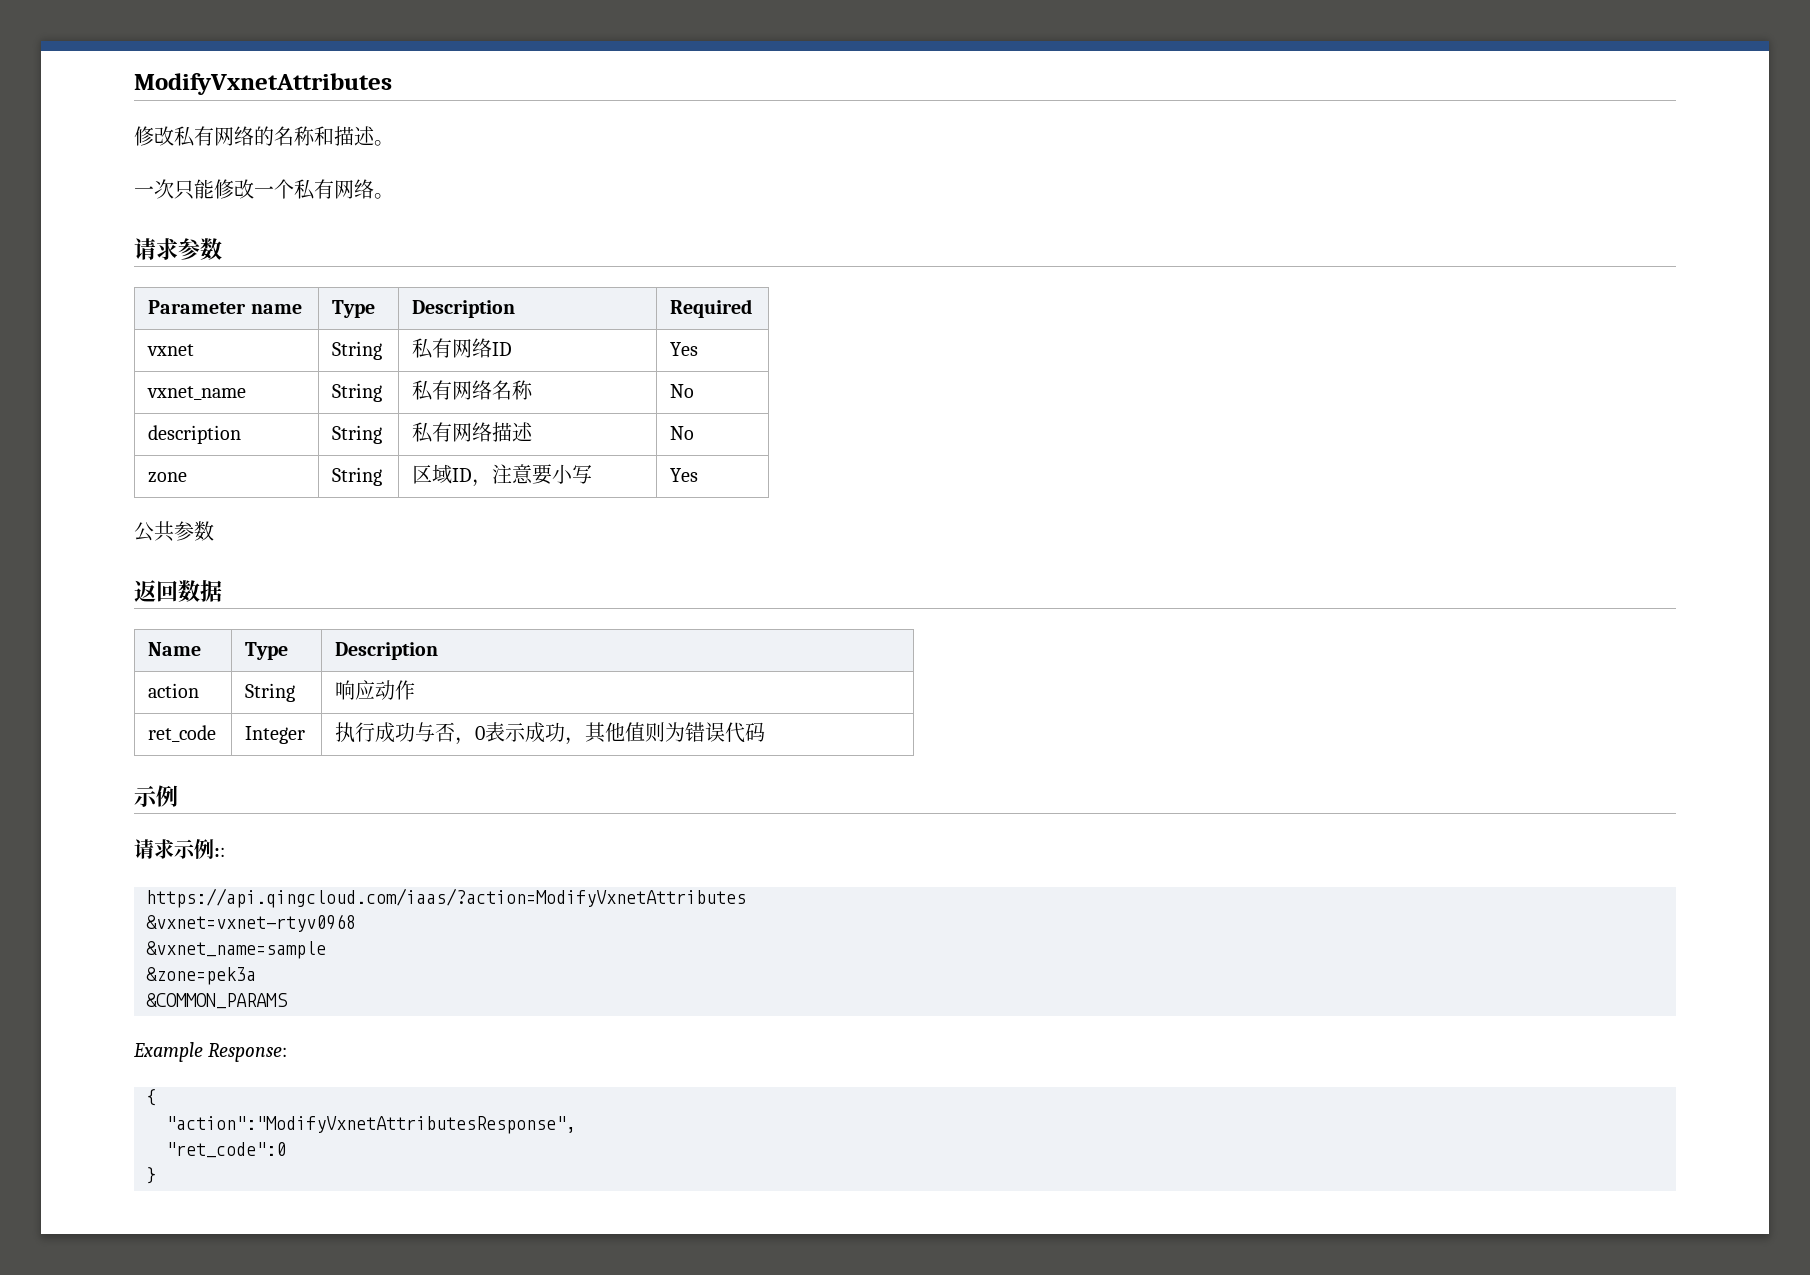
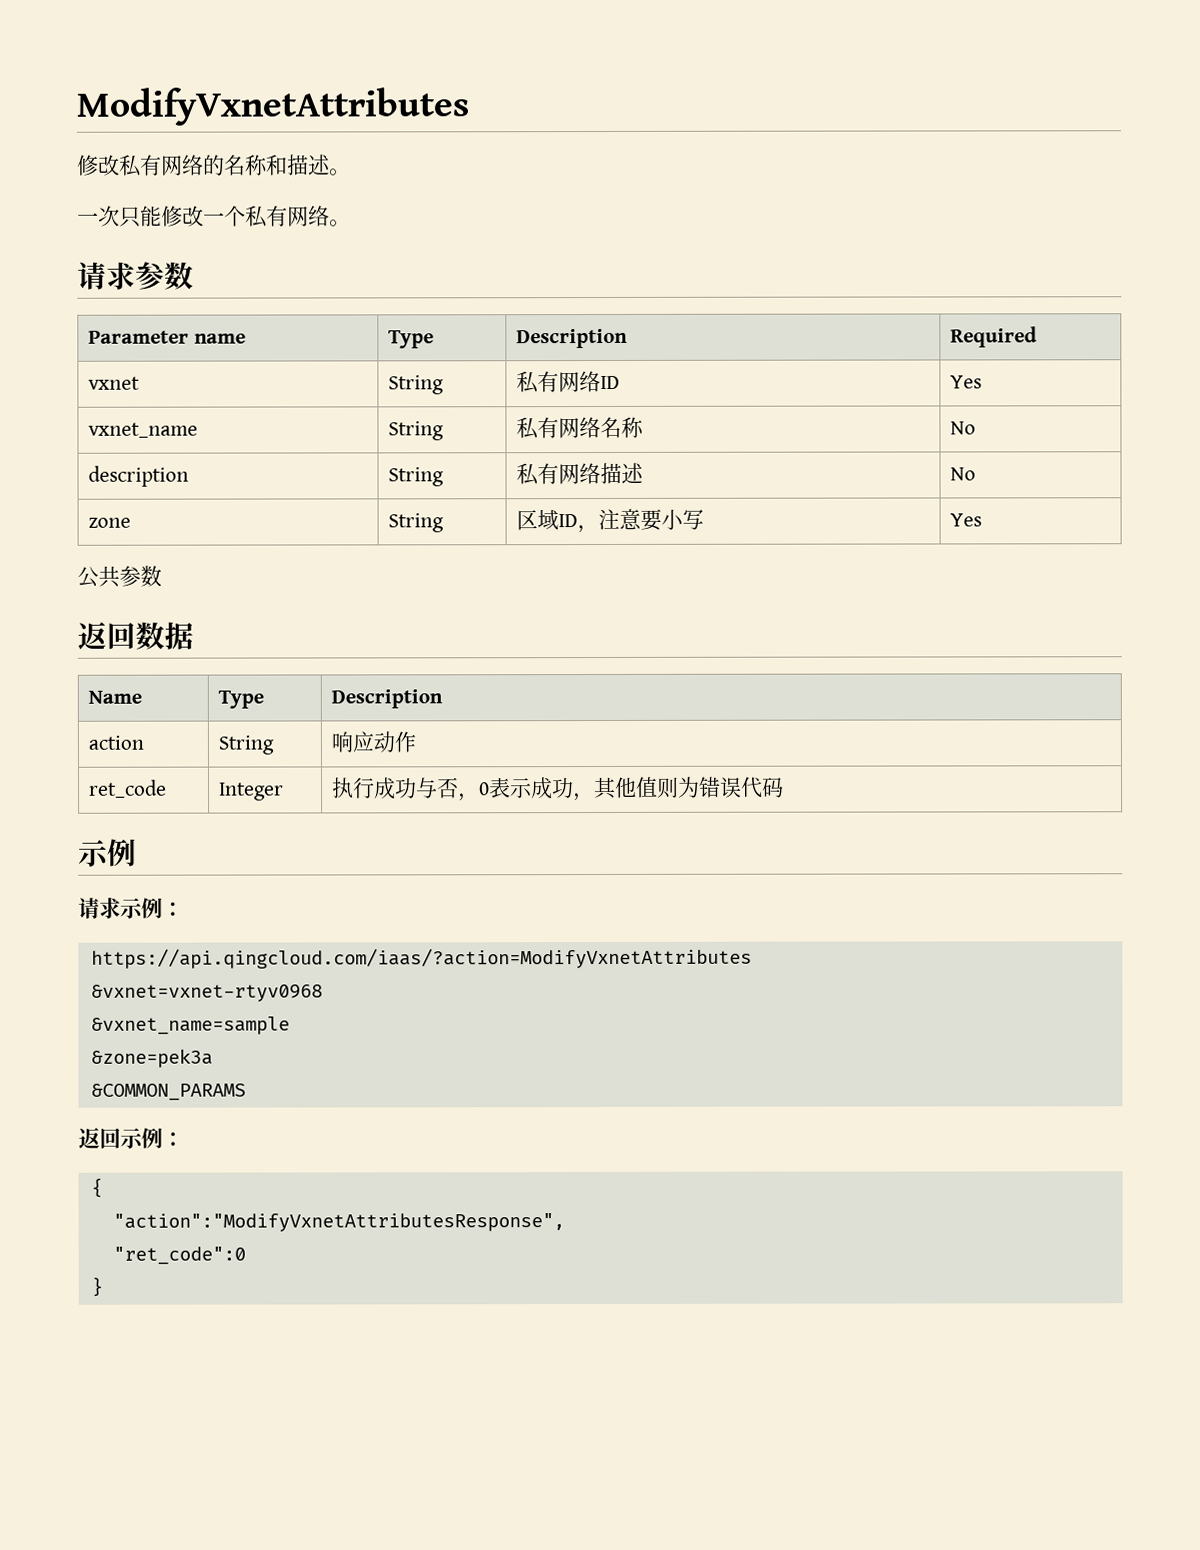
[214,847,225,857] :: -> [162,901,184,916] ：
[133,1042,288,1062] Example Response: -> [78,1127,184,1149] 返回示例：

